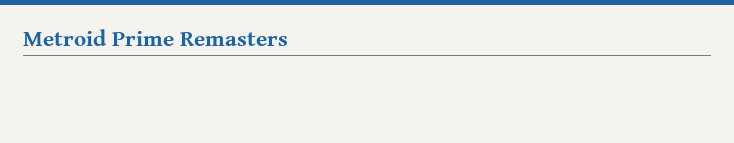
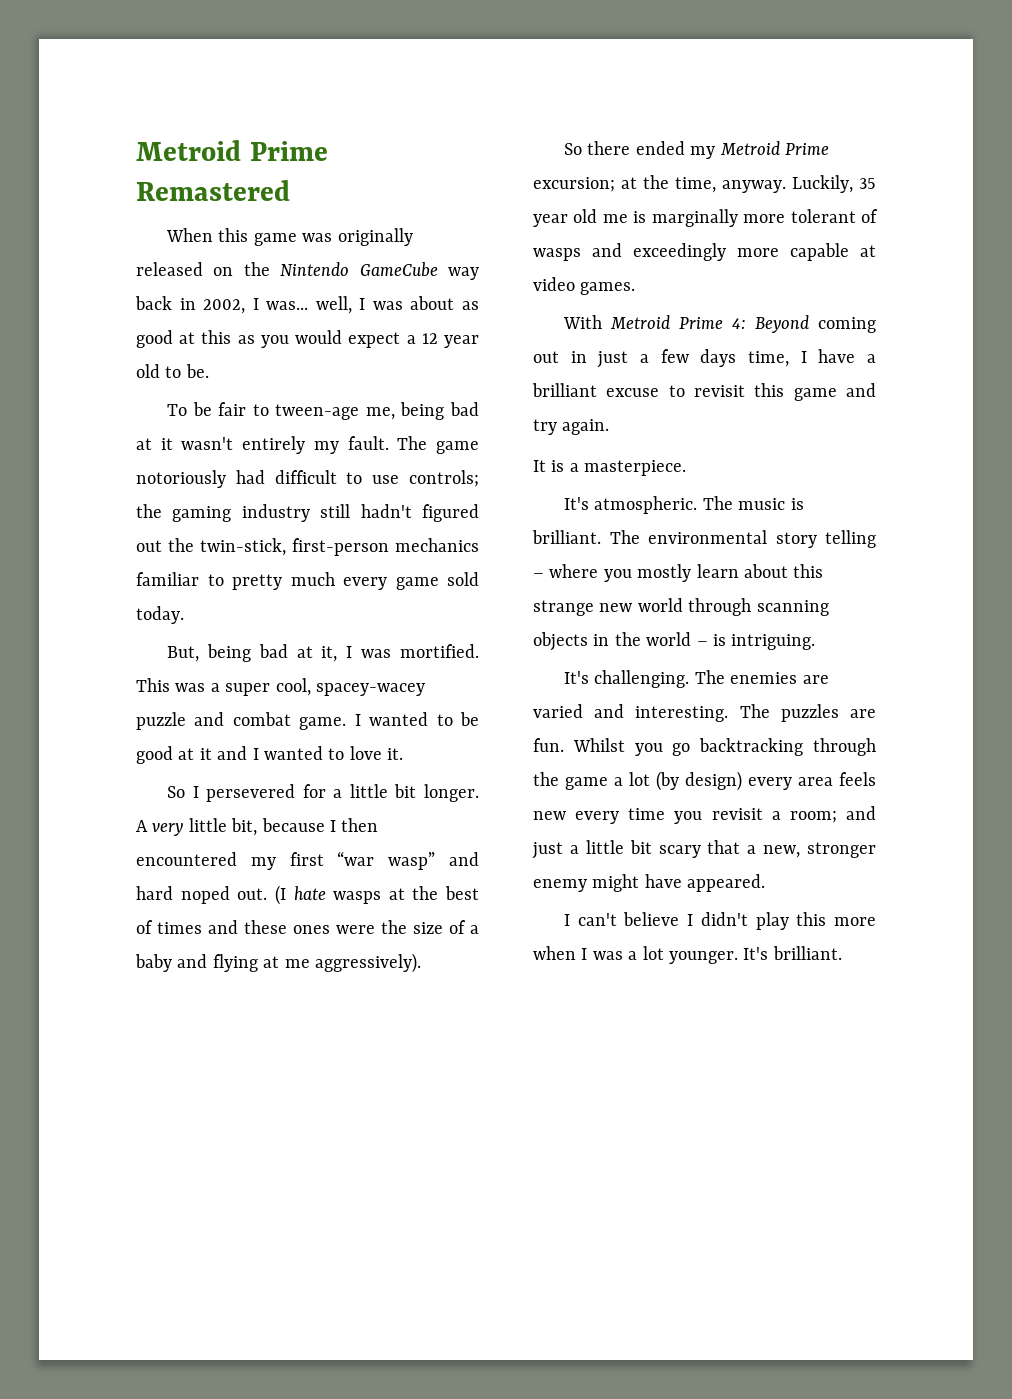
[23,29,289,46] Metroid Prime Remasters -> [136,140,328,161] [136,180,290,201] [166,228,413,246] [136,262,479,280] [135,296,479,314] [136,330,480,348] [136,364,209,378] [167,402,479,420] [136,436,479,454] [136,470,480,488] [136,504,479,522] [136,538,479,556] [136,572,479,590] [136,606,184,624] [167,644,479,662] [136,678,425,696] [136,712,479,730] [136,746,404,764] [167,784,479,802] [136,818,379,836] [136,851,480,870] [136,885,479,905] [136,920,479,934] [135,953,421,973] [564,141,830,159] [533,175,876,193] [533,209,878,227] [533,243,876,261] [533,277,636,295] [563,315,876,333] [533,349,877,368] [532,383,876,401] [533,419,610,435] [533,460,687,476] [564,496,804,514] [532,530,876,548] [533,564,824,582] [533,598,829,616] [533,632,816,651] [564,670,829,688] [533,704,876,722] [533,738,876,756] [533,771,876,791] [533,806,876,824] [532,840,876,859] [533,874,766,892] [564,912,876,930] [533,946,842,964] Metroid Prime Remastered // When this game was originally released on the Nintendo GameCube way back in 2002, I was... well, I was about as good at this as you would expect a 12 year old to be. // To be fair to tween-age me, being bad at it wasn't entirely my fault. The game notoriously had difficult to use controls; the gaming industry still hadn't figured out the twin-stick, first-person mechanics familiar to pretty much every game sold today. // But, being bad at it, I was mortified. This was a super cool, spacey-wacey puzzle and combat game. I wanted to be good at it and I wanted to love it. // So I persevered for a little bit longer. A very little bit, because I then encountered my first “war wasp” and hard noped out. (I hate wasps at the best of times and these ones were the size of a baby and flying at me aggressively). // So there ended my Metroid Prime excursion; at the time, anyway. Luckily, 35 year old me is marginally more tolerant of wasps and exceedingly more capable at video games. // With Metroid Prime 4: Beyond coming out in just a few days time, I have a brilliant excuse to revisit this game and try again. // It is a masterpiece. // It's atmospheric. The music is brilliant. The environmental story telling – where you mostly learn about this strange new world through scanning objects in the world – is intriguing. // It's challenging. The enemies are varied and interesting. The puzzles are fun. Whilst you go backtracking through the game a lot (by design) every area feels new every time you revisit a room; and just a little bit scary that a new, stronger enemy might have appeared. // I can't believe I didn't play this more when I was a lot younger. It's brilliant.

